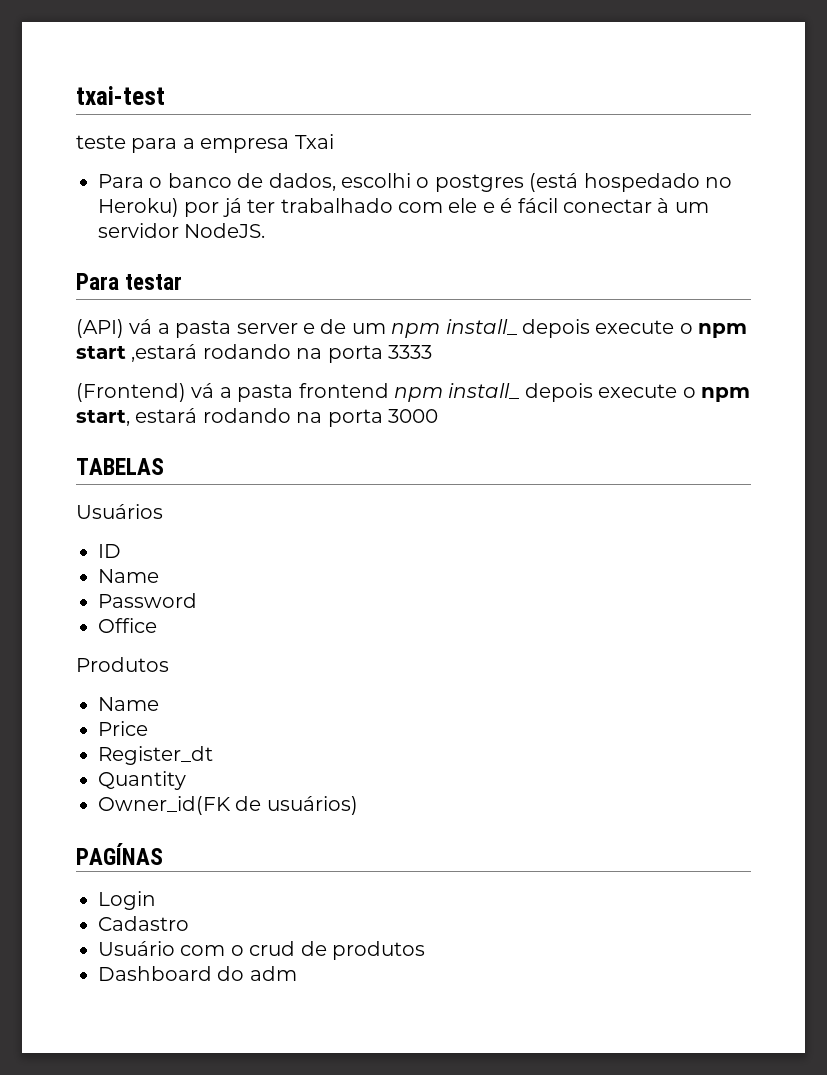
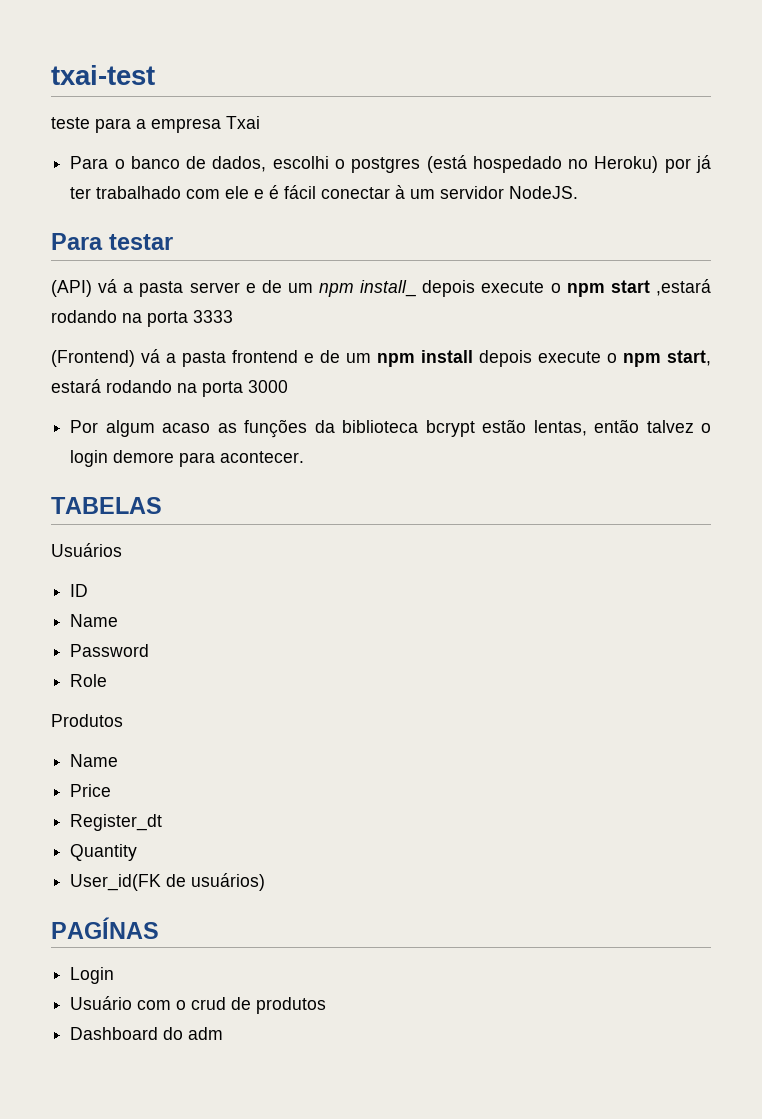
[394,383,520,402] npm install_ -> [304,350,473,367] e de um npm install
(438, 416) none -> [70,419,711,438] [70,450,305,467] // Por algum acaso as funções da biblioteca bcrypt estão lentas, então talvez o login demore para acontecer.
[98,618,157,633] Office -> [70,674,108,687] Role
[98,796,231,815] Owner_id(FK -> [70,874,162,891] User_id(FK
[98,916,189,931] // Cadastro -> (115, 975) none

